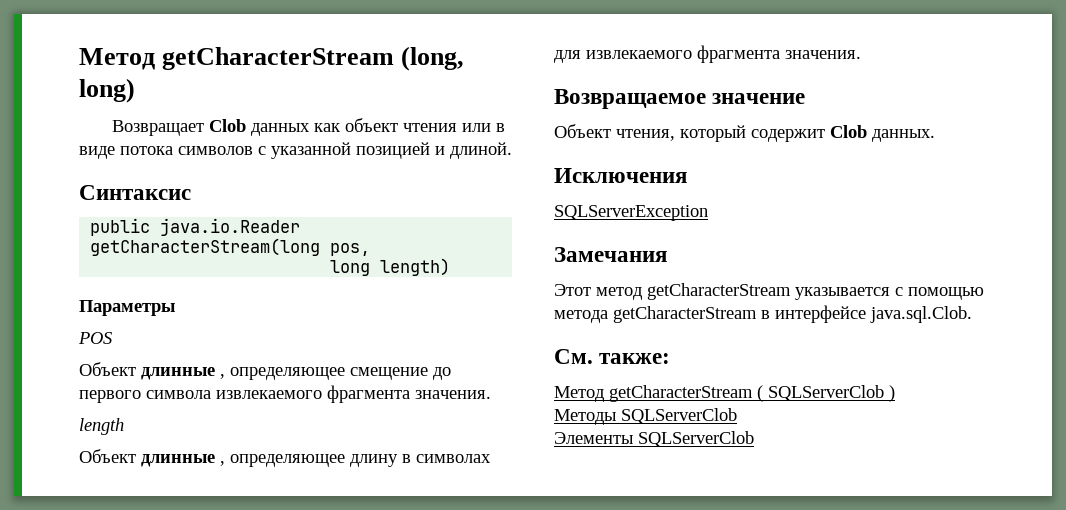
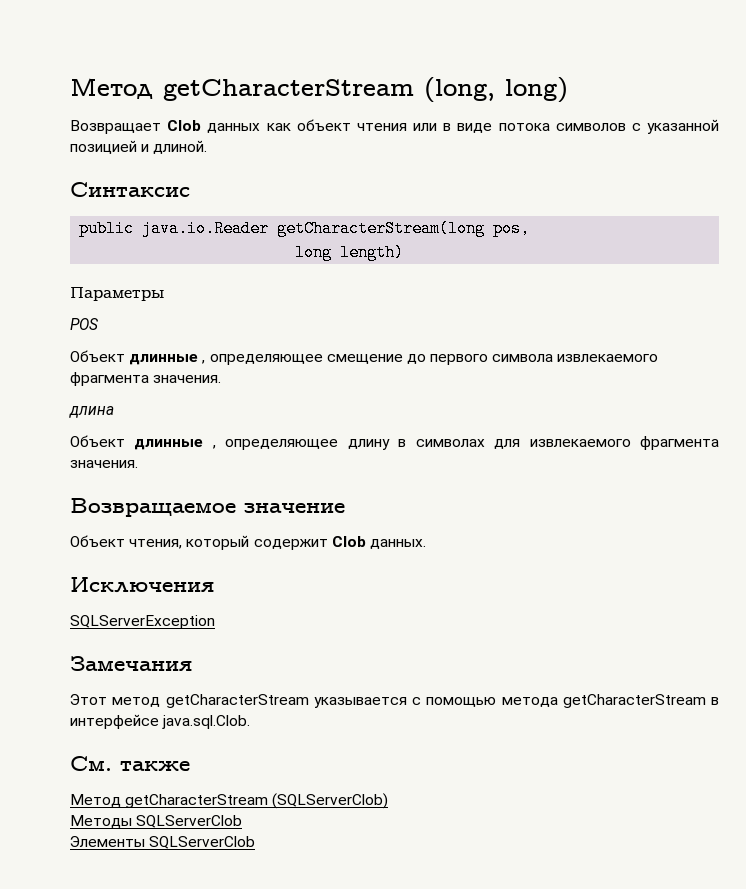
[79,418,124,435] length -> [69,406,114,418] длина
[599,353,671,364] [554,385,895,402] также: // Метод getCharacterStream ( SQLServerClob ) -> [120,761,190,771] [70,793,389,809] также // Метод getCharacterStream (SQLServerClob)

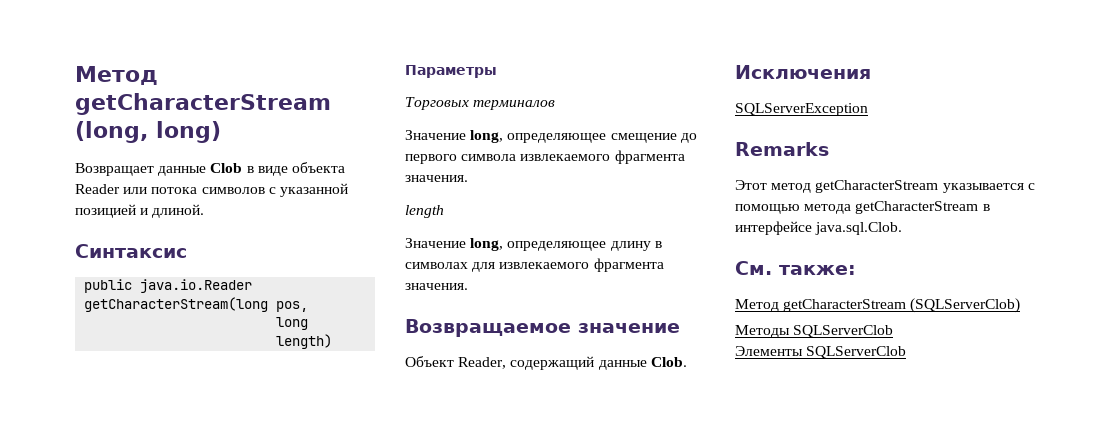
[167,119,493,133] Clob данных как объект чтения или в виде -> [158,162,345,176] [75,184,148,194] данные Clob в виде объекта Reader или
[70,318,98,330] [70,350,206,365] POS // Объект длинные , -> [405,97,556,110] [405,130,504,143] Торговых терминалов // Значение long,
[69,406,114,418] [70,435,216,450] длина // Объект длинные , -> [405,205,444,218] [405,238,504,251] length // Значение long,
[129,535,426,550] чтения, который содержит Clob данных. -> [458,356,687,370] Reader, содержащий данные Clob.
[70,656,192,671] Замечания -> [735,142,829,156] Remarks
[120,761,190,771] также -> [779,265,856,275] также:

